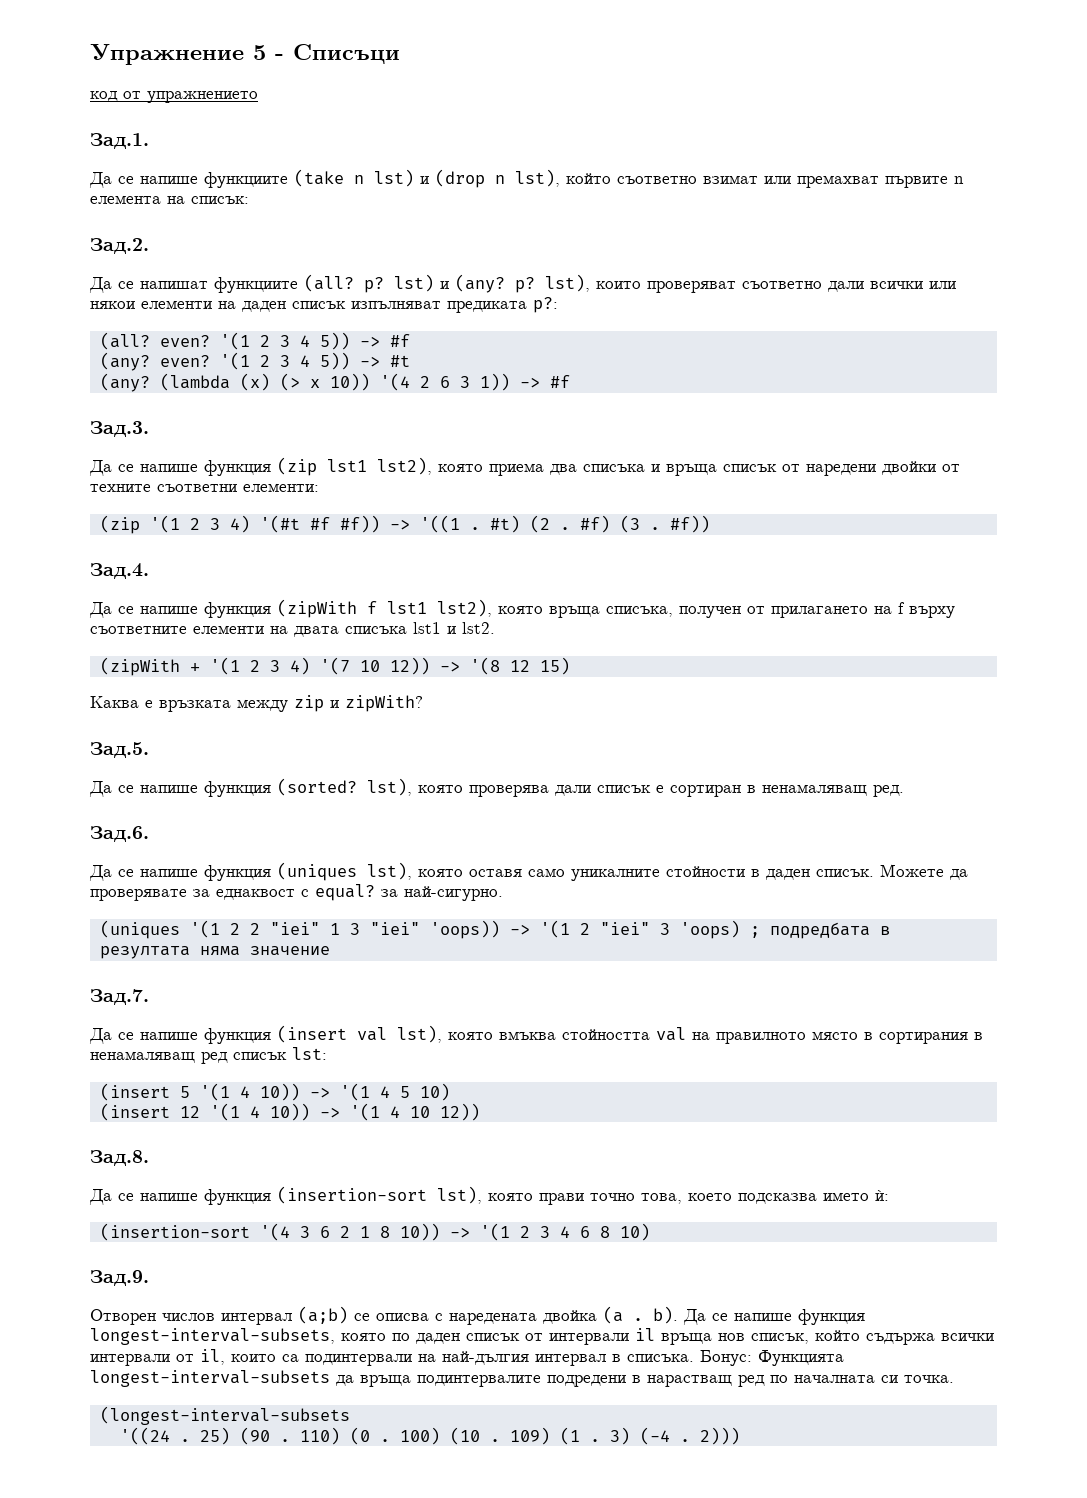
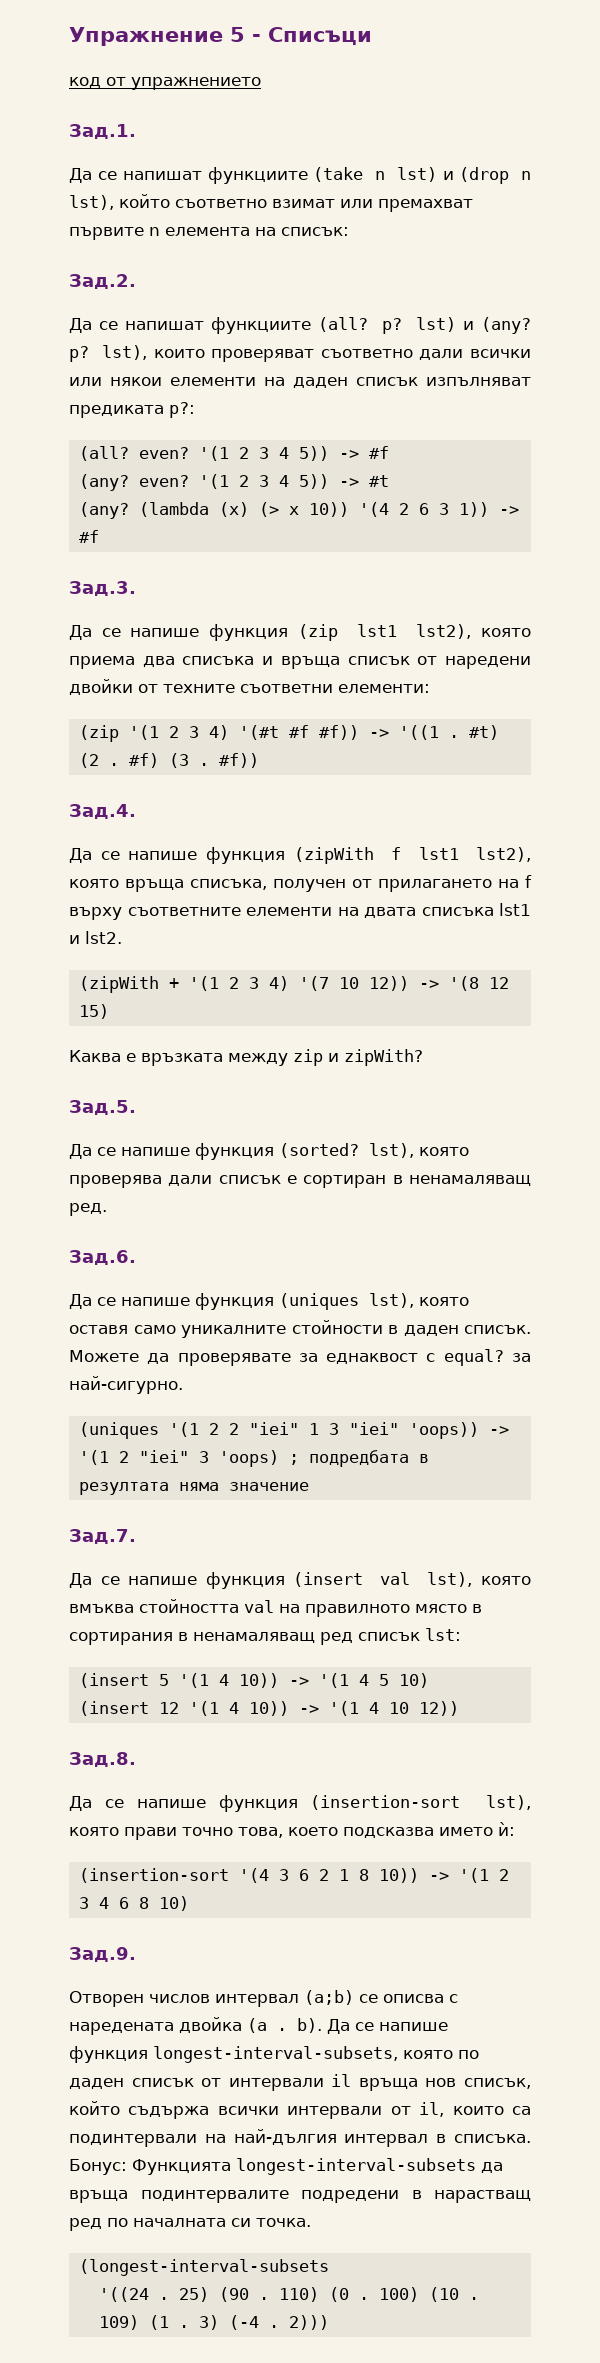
[140,176,198,184] напише -> [122,171,202,180] напишат

